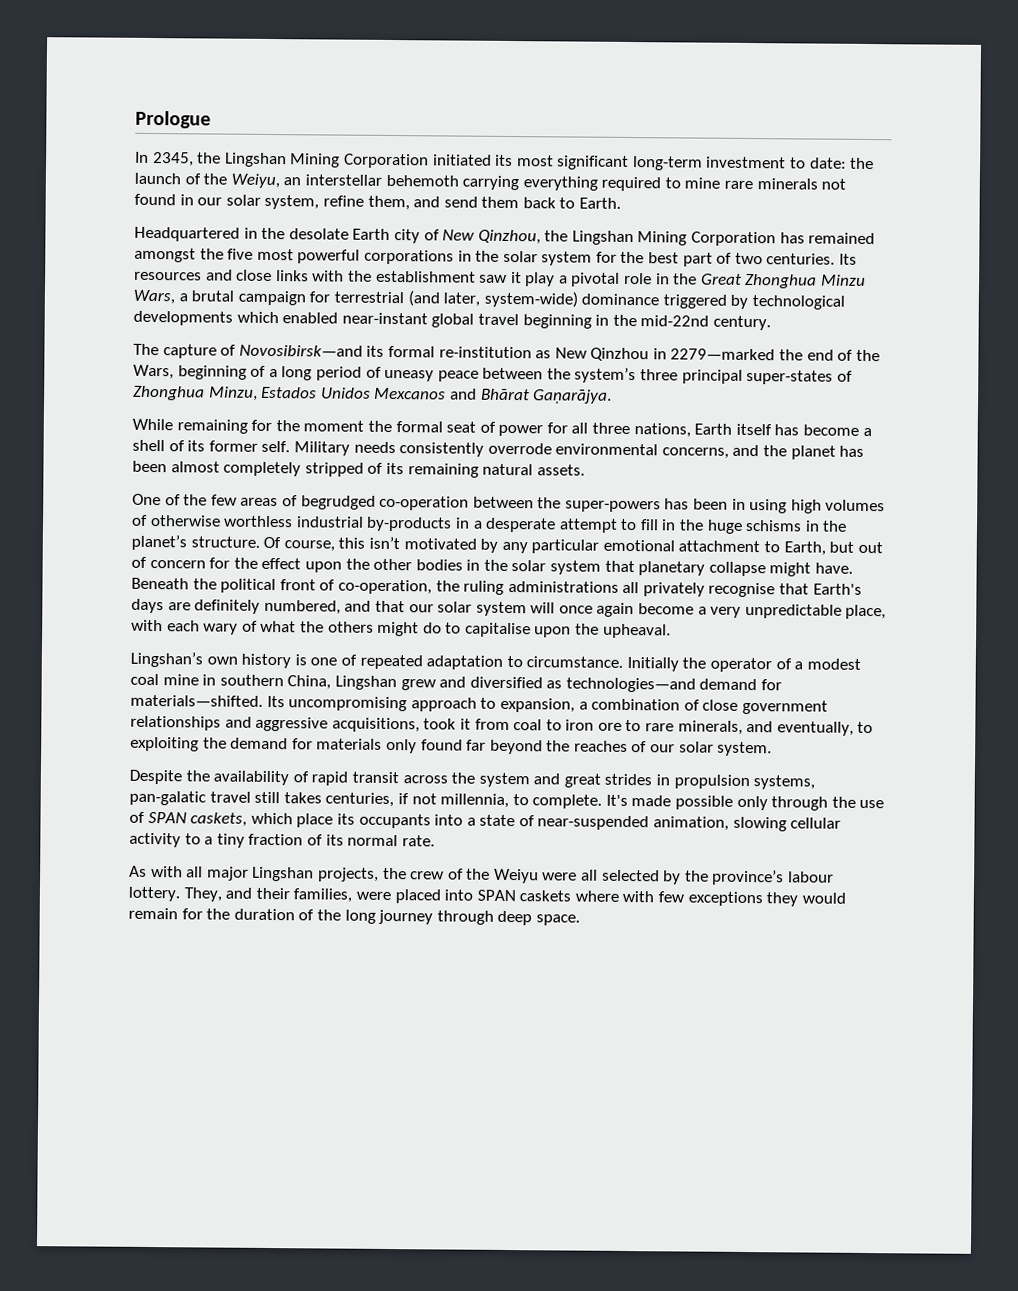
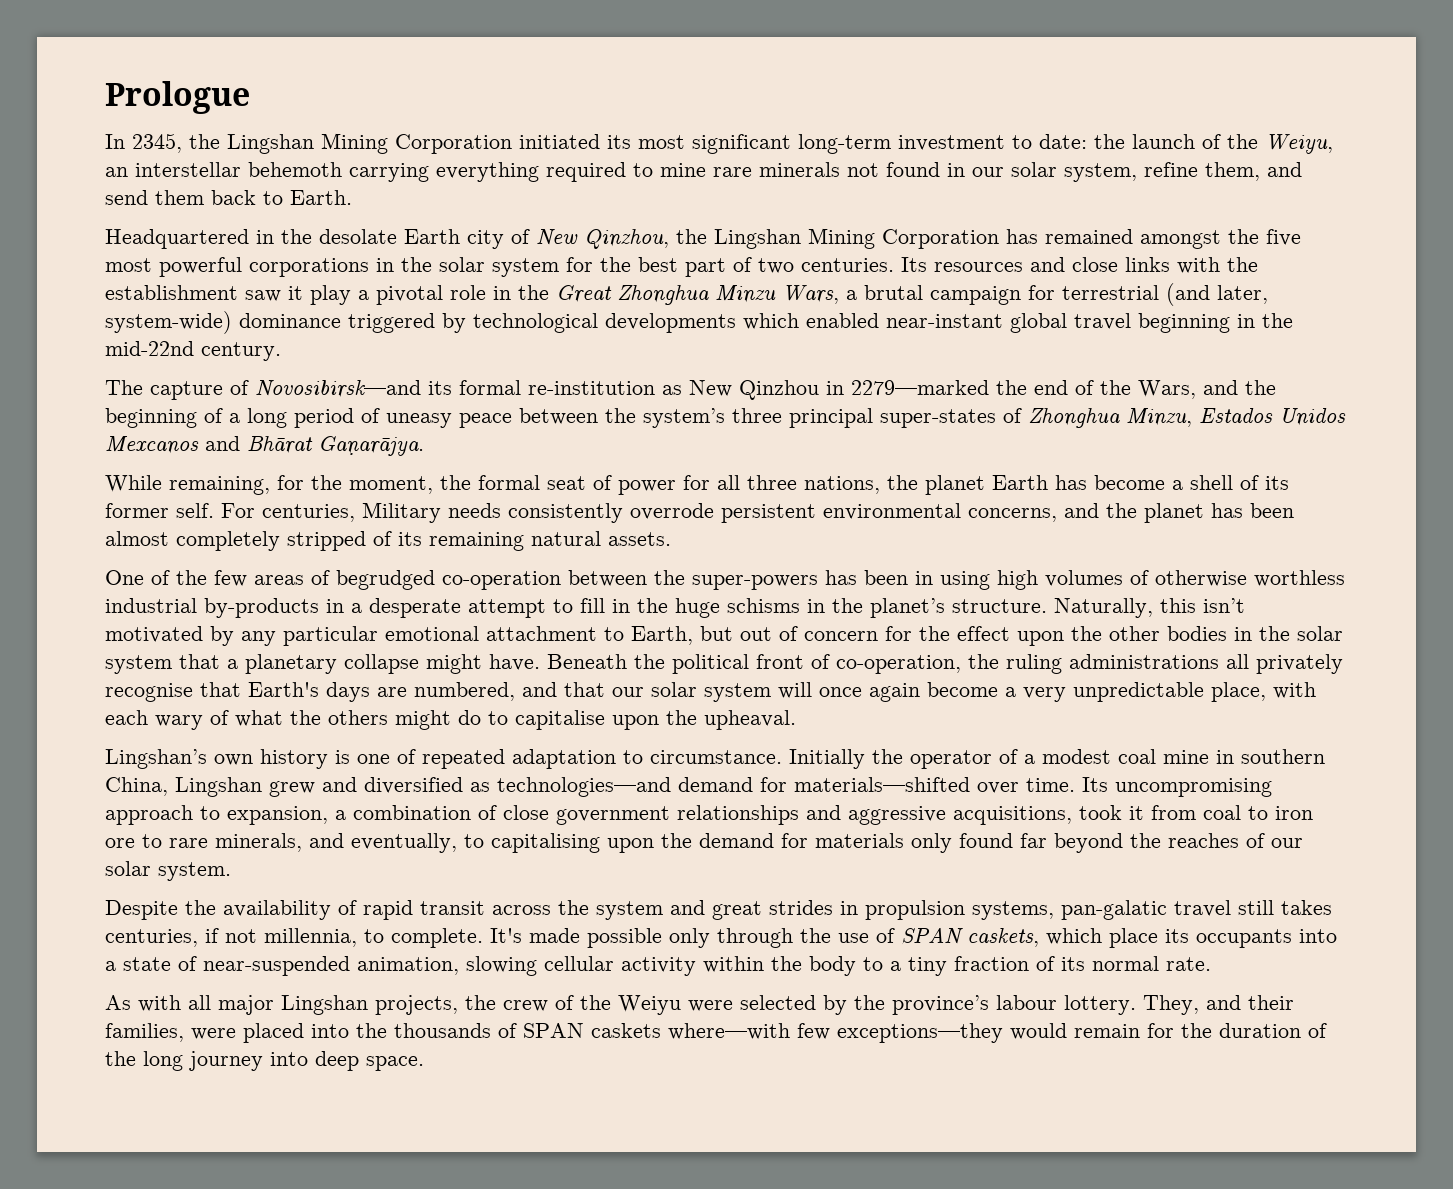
(174, 372) none -> [1203,380,1276,395] and the
[176,419,365,434] remaining for the moment -> [169,475,433,495] remaining, for the moment,
[694,423,772,436] Earth itself -> [887,475,1048,495] the planet Earth
(291, 446) none -> [221,503,355,522] For centuries,
(552, 448) none -> [721,504,816,523] persistent
[263,536,335,552] Of course, -> [1054,598,1153,618] Naturally,
(635, 566) none -> [227,659,238,669] a
[194,599,261,614] definitely -> (407, 692) none
[130,694,263,707] materials—shifted. -> [794,777,1075,794] materials—shifted over time.
[130,736,199,752] exploiting -> [491,833,654,853] capitalising upon
(181, 840) none -> [703,956,856,976] within the body
[581,869,599,881] all -> (733, 1006) none
[476,889,799,907] SPAN caskets where with few exceptions they -> [356,1023,1003,1043] the thousands of SPAN caskets where—with few exceptions—they
[436,910,494,925] through -> [270,1052,308,1066] into

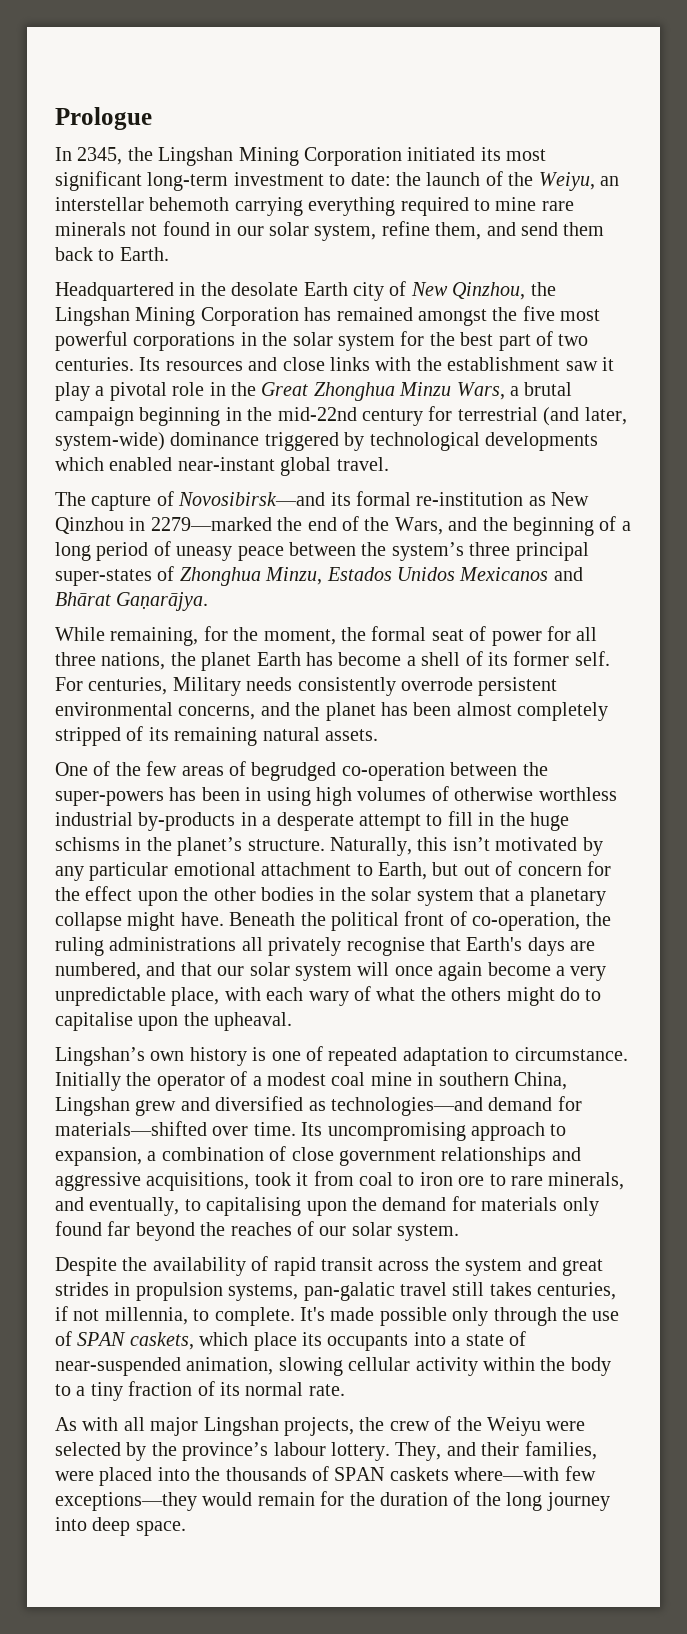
(1021, 295) none -> [139,407,423,426] beginning in the mid-22nd century
[1074,313,1293,333] [105,341,281,361] travel beginning in the mid-22nd century. -> [336,457,389,471] travel.
[105,436,199,454] Mexcanos -> [459,567,549,581] Mexicanos

